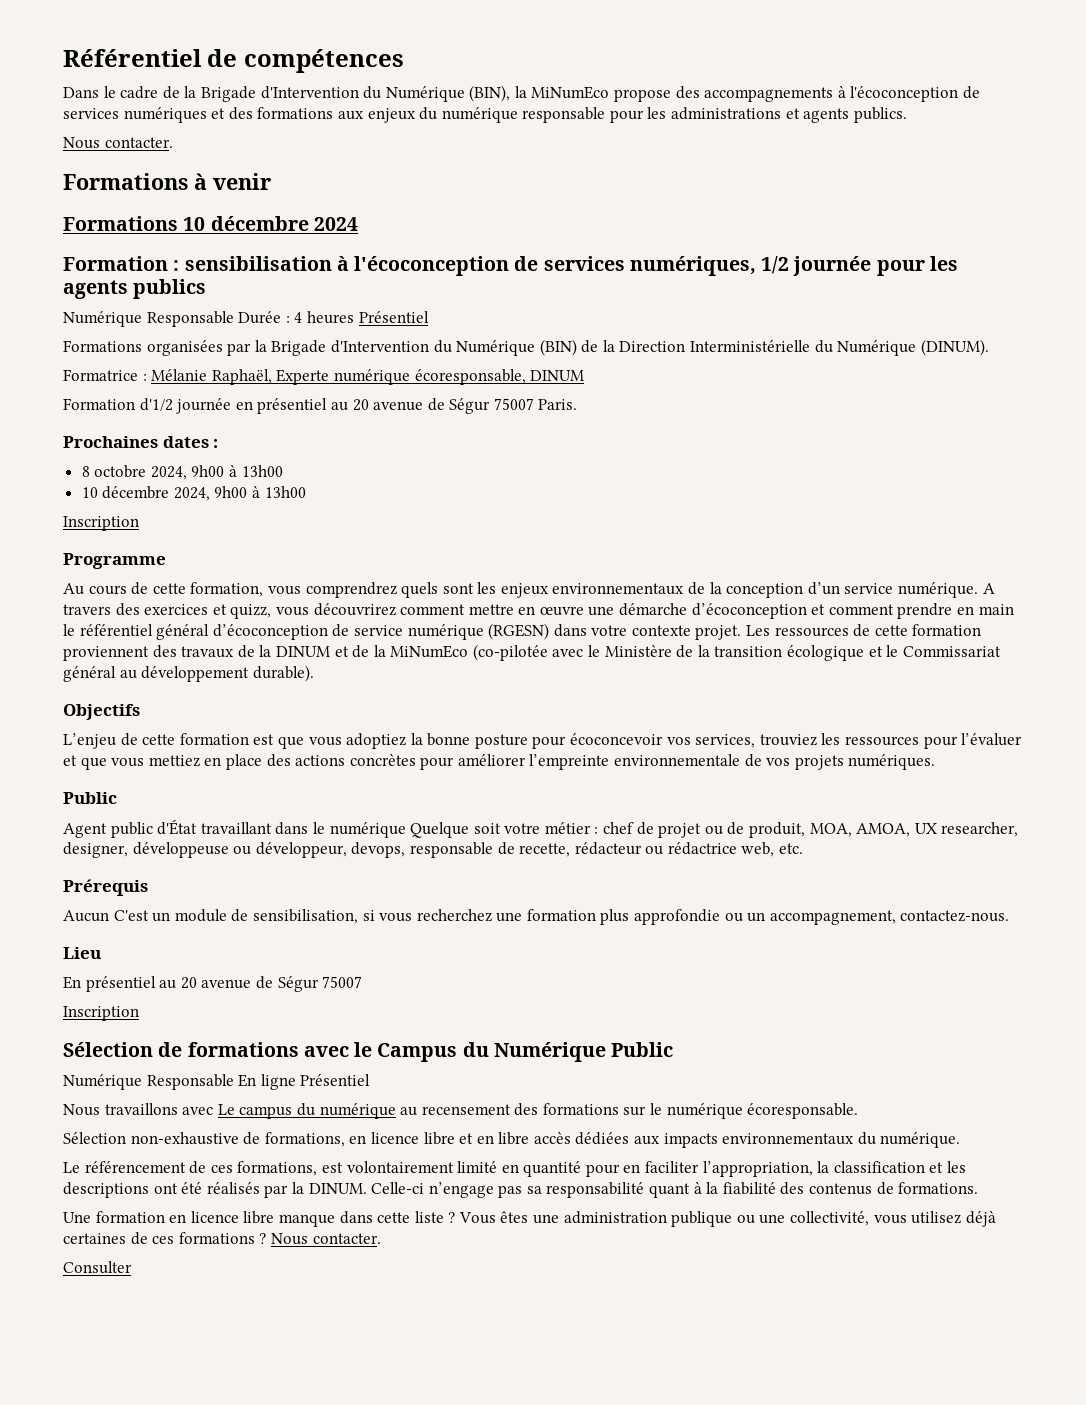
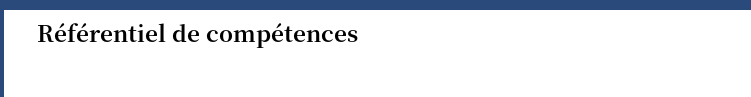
[63,85,981,102] [63,107,907,123] [63,137,173,149] [63,173,271,190] [63,216,358,231] [63,256,958,276] [63,279,207,299] [63,311,429,327] [63,339,989,356] [63,369,585,385] [63,398,578,414] [63,436,219,448] [81,465,283,480] [81,486,306,501] [63,516,139,531] [63,553,166,569] [63,582,995,598] [63,603,1014,619] [63,623,982,640] [63,644,1001,661] [63,665,314,682] [63,704,140,720] [63,733,1023,749] [63,754,936,770] [63,792,117,804] [63,819,1019,838] [63,842,804,858] [63,879,148,896] [63,909,1010,925] [63,947,101,959] [63,976,363,992] [63,1006,139,1021] [63,1042,674,1062] [63,1074,371,1090] [63,1103,859,1119] [63,1132,961,1148] [63,1161,967,1177] [63,1182,979,1198] [63,1211,996,1227] [63,1232,381,1245] [63,1261,132,1274] // Dans le cadre de la Brigade d'Intervention du Numérique (BIN), la MiNumEco propose des accompagnements à l'écoconception de services numériques et des formations aux enjeux du numérique responsable pour les administrations et agents publics. // Nous contacter. // Formations à venir // Formations 10 décembre 2024 // Formation : sensibilisation à l'écoconception de services numériques, 1/2 journée pour les agents publics // Numérique Responsable Durée : 4 heures Présentiel // Formations organisées par la Brigade d'Intervention du Numérique (BIN) de la Direction Interministérielle du Numérique (DINUM). // Formatrice : Mélanie Raphaël, Experte numérique écoresponsable, DINUM // Formation d'1/2 journée en présentiel au 20 avenue de Ségur 75007 Paris. // Prochaines dates : // 8 octobre 2024, 9h00 à 13h00 // 10 décembre 2024, 9h00 à 13h00 // Inscription // Programme // Au cours de cette formation, vous comprendrez quels sont les enjeux environnementaux de la conception d’un service numérique. A travers des exercices et quizz, vous découvrirez comment mettre en œuvre une démarche d’écoconception et comment prendre en main le référentiel général d’écoconception de service numérique (RGESN) dans votre contexte projet. Les ressources de cette formation proviennent des travaux de la DINUM et de la MiNumEco (co-pilotée avec le Ministère de la transition écologique et le Commissariat général au développement durable). // Objectifs // L’enjeu de cette formation est que vous adoptiez la bonne posture pour écoconcevoir vos services, trouviez les ressources pour l’évaluer et que vous mettiez en place des actions concrètes pour améliorer l’empreinte environnementale de vos projets numériques. // Public // Agent public d'État travaillant dans le numérique Quelque soit votre métier : chef de projet ou de produit, MOA, AMOA, UX researcher, designer, développeuse ou développeur, devops, responsable de recette, rédacteur ou rédactrice web, etc. // Prérequis // Aucun C'est un module de sensibilisation, si vous recherchez une formation plus approfondie ou un accompagnement, contactez-nous. // Lieu // En présentiel au 20 avenue de Ségur 75007 // Inscription // Sélection de formations avec le Campus du Numérique Public // Numérique Responsable En ligne Présentiel // Nous travaillons avec Le campus du numérique au recensement des formations sur le numérique écoresponsable. // Sélection non-exhaustive de formations, en licence libre et en libre accès dédiées aux impacts environnementaux du numérique. // Le référencement de ces formations, est volontairement limité en quantité pour en faciliter l’appropriation, la classification et les descriptions ont été réalisés par la DINUM. Celle-ci n’engage pas sa responsabilité quant à la fiabilité des contenus de formations. // Une formation en licence libre manque dans cette liste ? Vous êtes une administration publique ou une collectivité, vous utilisez déjà certaines de ces formations ? Nous contacter. // Consulter -> (359, 35) none

